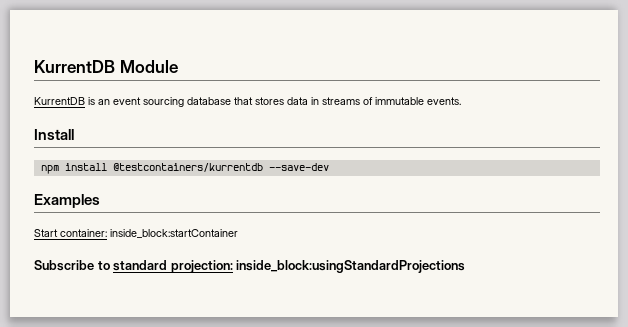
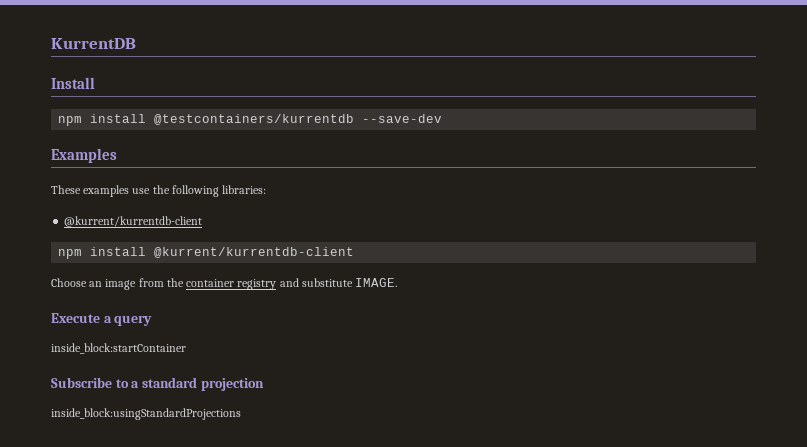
[34,60,178,73] [34,97,461,107] KurrentDB Module // KurrentDB is an event sourcing database that stores data in streams of immutable events. -> [51,38,136,49] KurrentDB
[34,229,107,237] Start container: -> [51,185,267,197] [64,216,203,227] [58,247,355,259] [51,278,398,290] [51,313,153,326] These examples use the following libraries: // @kurrent/kurrentdb-client // npm install @kurrent/kurrentdb-client // Choose an image from the container registry and substitute IMAGE. // Execute a query //
[113,260,233,273] standard projection: -> [131,377,264,391] a standard projection //

